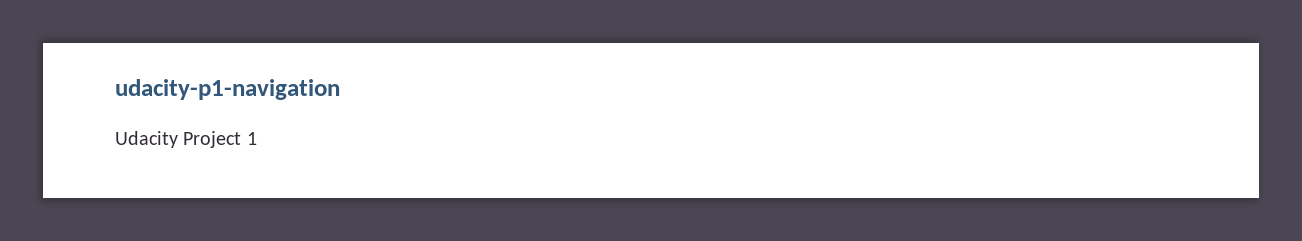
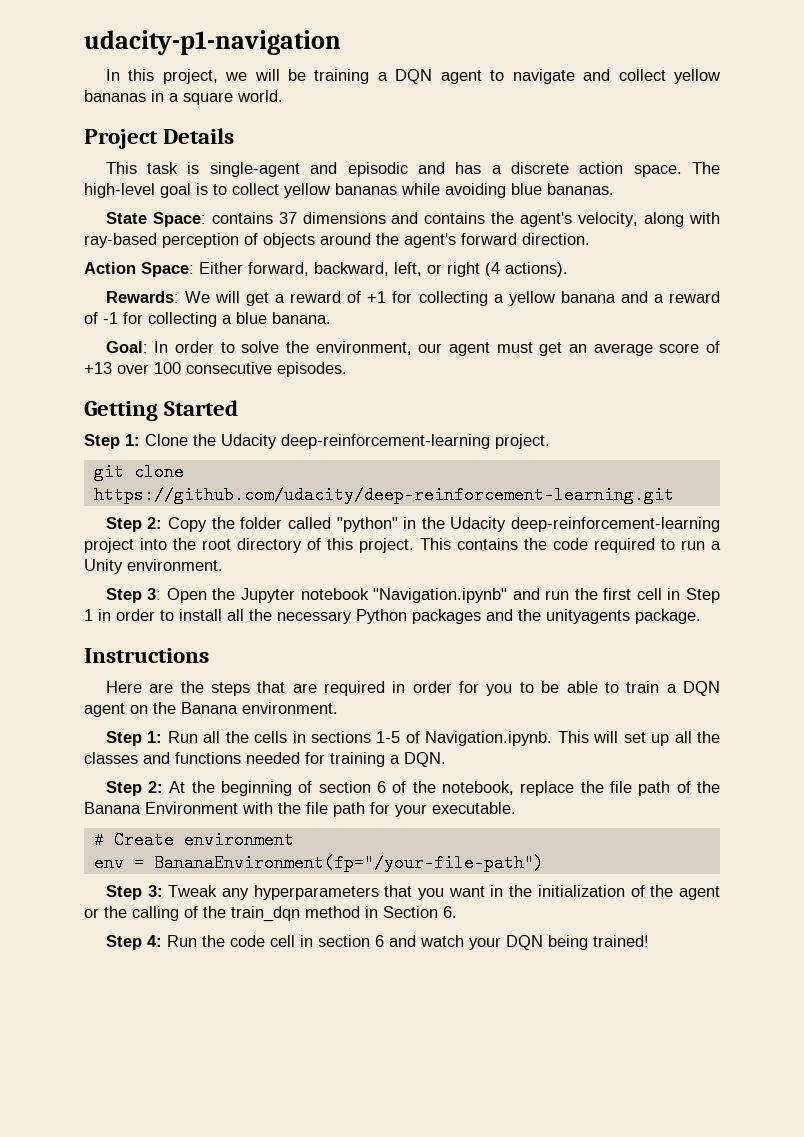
[115,131,257,148] Udacity Project 1 -> [105,69,720,84] [84,90,283,105] [84,128,235,149] [105,162,720,177] [84,183,614,198] [105,212,720,227] [84,233,590,248] [84,262,568,277] [105,291,721,306] [84,312,331,327] [105,341,721,356] [84,362,347,377] [84,400,239,421] [84,434,550,449] [93,463,184,481] [93,486,674,504] [105,517,720,532] [84,538,721,553] [84,559,223,574] [105,588,720,603] [84,609,701,624] [84,648,209,663] [105,681,720,696] [84,702,338,717] [105,731,720,746] [84,752,446,767] [105,781,720,796] [84,802,516,817] [93,831,294,849] [93,854,544,872] [105,885,720,900] [84,906,457,922] [105,935,649,950] In this project, we will be training a DQN agent to navigate and collect yellow bananas in a square world. // Project Details // This task is single-agent and episodic and has a discrete action space. The high-level goal is to collect yellow bananas while avoiding blue bananas. // State Space: contains 37 dimensions and contains the agent's velocity, along with ray-based perception of objects around the agent's forward direction. // Action Space: Either forward, backward, left, or right (4 actions). // Rewards: We will get a reward of +1 for collecting a yellow banana and a reward of -1 for collecting a blue banana. // Goal: In order to solve the environment, our agent must get an average score of +13 over 100 consecutive episodes. // Getting Started // Step 1: Clone the Udacity deep-reinforcement-learning project. // git clone https://github.com/udacity/deep-reinforcement-learning.git // Step 2: Copy the folder called "python" in the Udacity deep-reinforcement-learning project into the root directory of this project. This contains the code required to run a Unity environment. // Step 3: Open the Jupyter notebook "Navigation.ipynb" and run the first cell in Step 1 in order to install all the necessary Python packages and the unityagents package. // Instructions // Here are the steps that are required in order for you to be able to train a DQN agent on the Banana environment. // Step 1: Run all the cells in sections 1-5 of Navigation.ipynb. This will set up all the classes and functions needed for training a DQN. // Step 2: At the beginning of section 6 of the notebook, replace the file path of the Banana Environment with the file path for your executable. // # Create environment // env = BananaEnvironment(fp="/your-file-path") // Step 3: Tweak any hyperparameters that you want in the initialization of the agent or the calling of the train_dqn method in Section 6. // Step 4: Run the code cell in section 6 and watch your DQN being trained!

